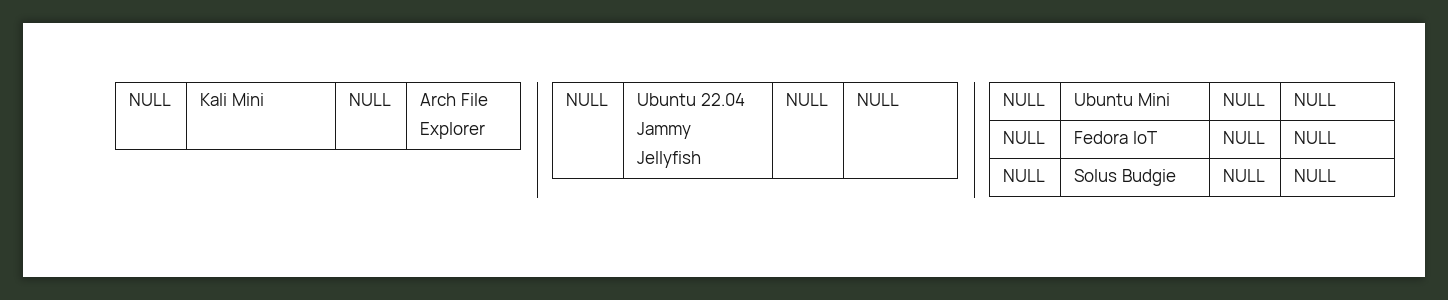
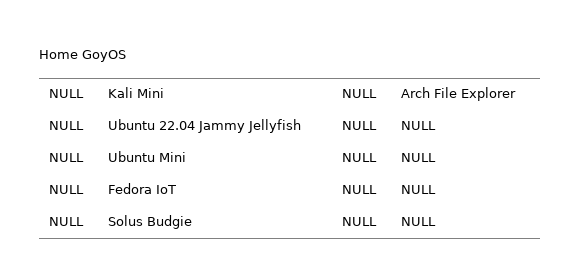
(129, 99) none -> [39,50,126,62] Home GoyOS //

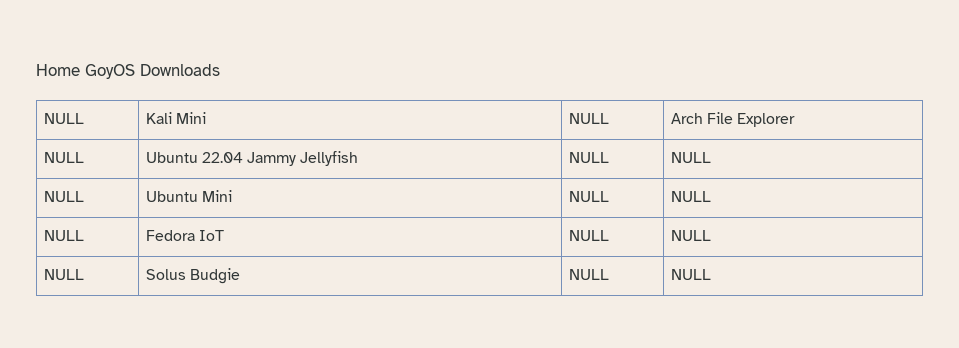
(126, 56) none -> [140,64,220,76] Downloads

